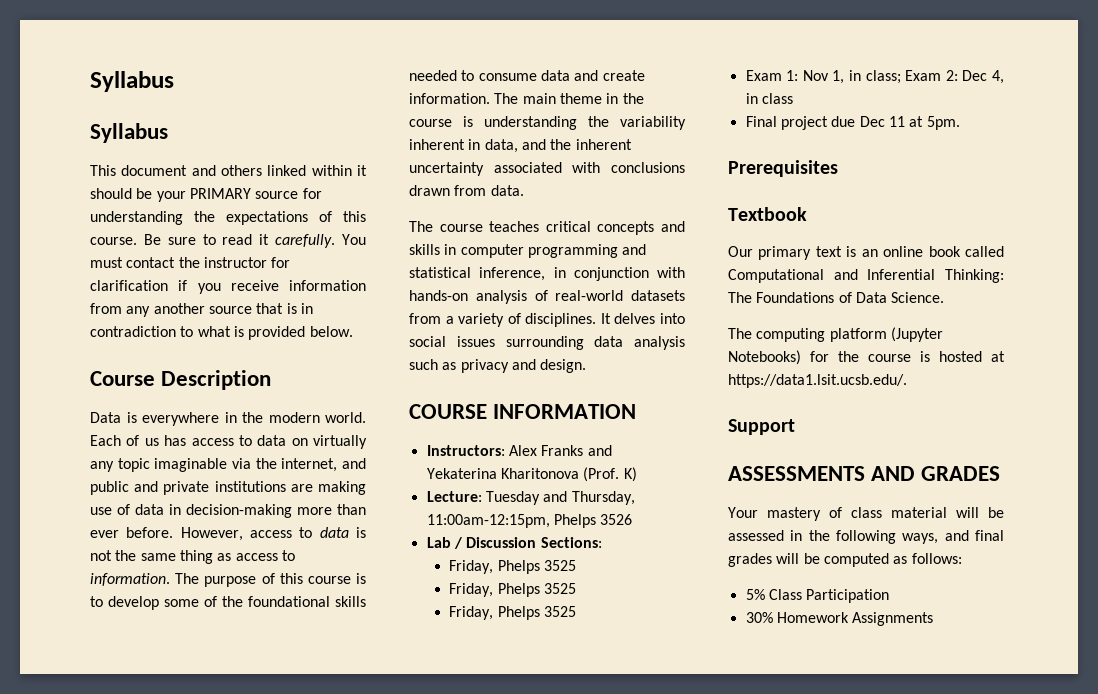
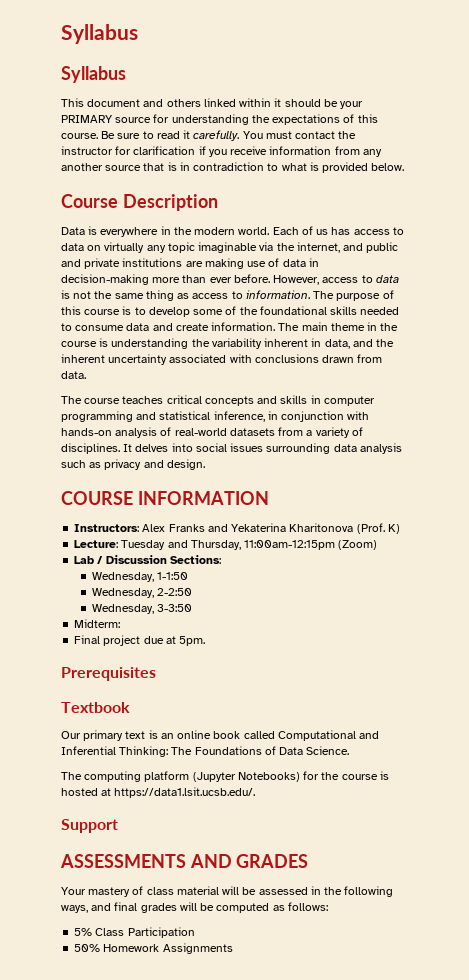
[426,514,633,528] 11:00am-12:15pm, Phelps 3526 -> [244,540,378,550] 11:00am-12:15pm (Zoom)
[449,560,577,574] [449,583,577,597] [449,606,577,620] [745,70,1004,84] [745,93,793,104] Friday, Phelps 3525 // Friday, Phelps 3525 // Friday, Phelps 3525 // Exam 1: Nov 1, in class; Exam 2: Dec 4, in class -> [92,572,189,582] [92,588,193,598] [92,604,193,614] [74,619,121,628] Wednesday, 1-1:50 // Wednesday, 2-2:50 // Wednesday, 3-3:50 // Midterm:
[859,116,905,127] Dec 11 -> (164, 640) none
[745,612,773,623] 30% -> [74,944,101,952] 50%

